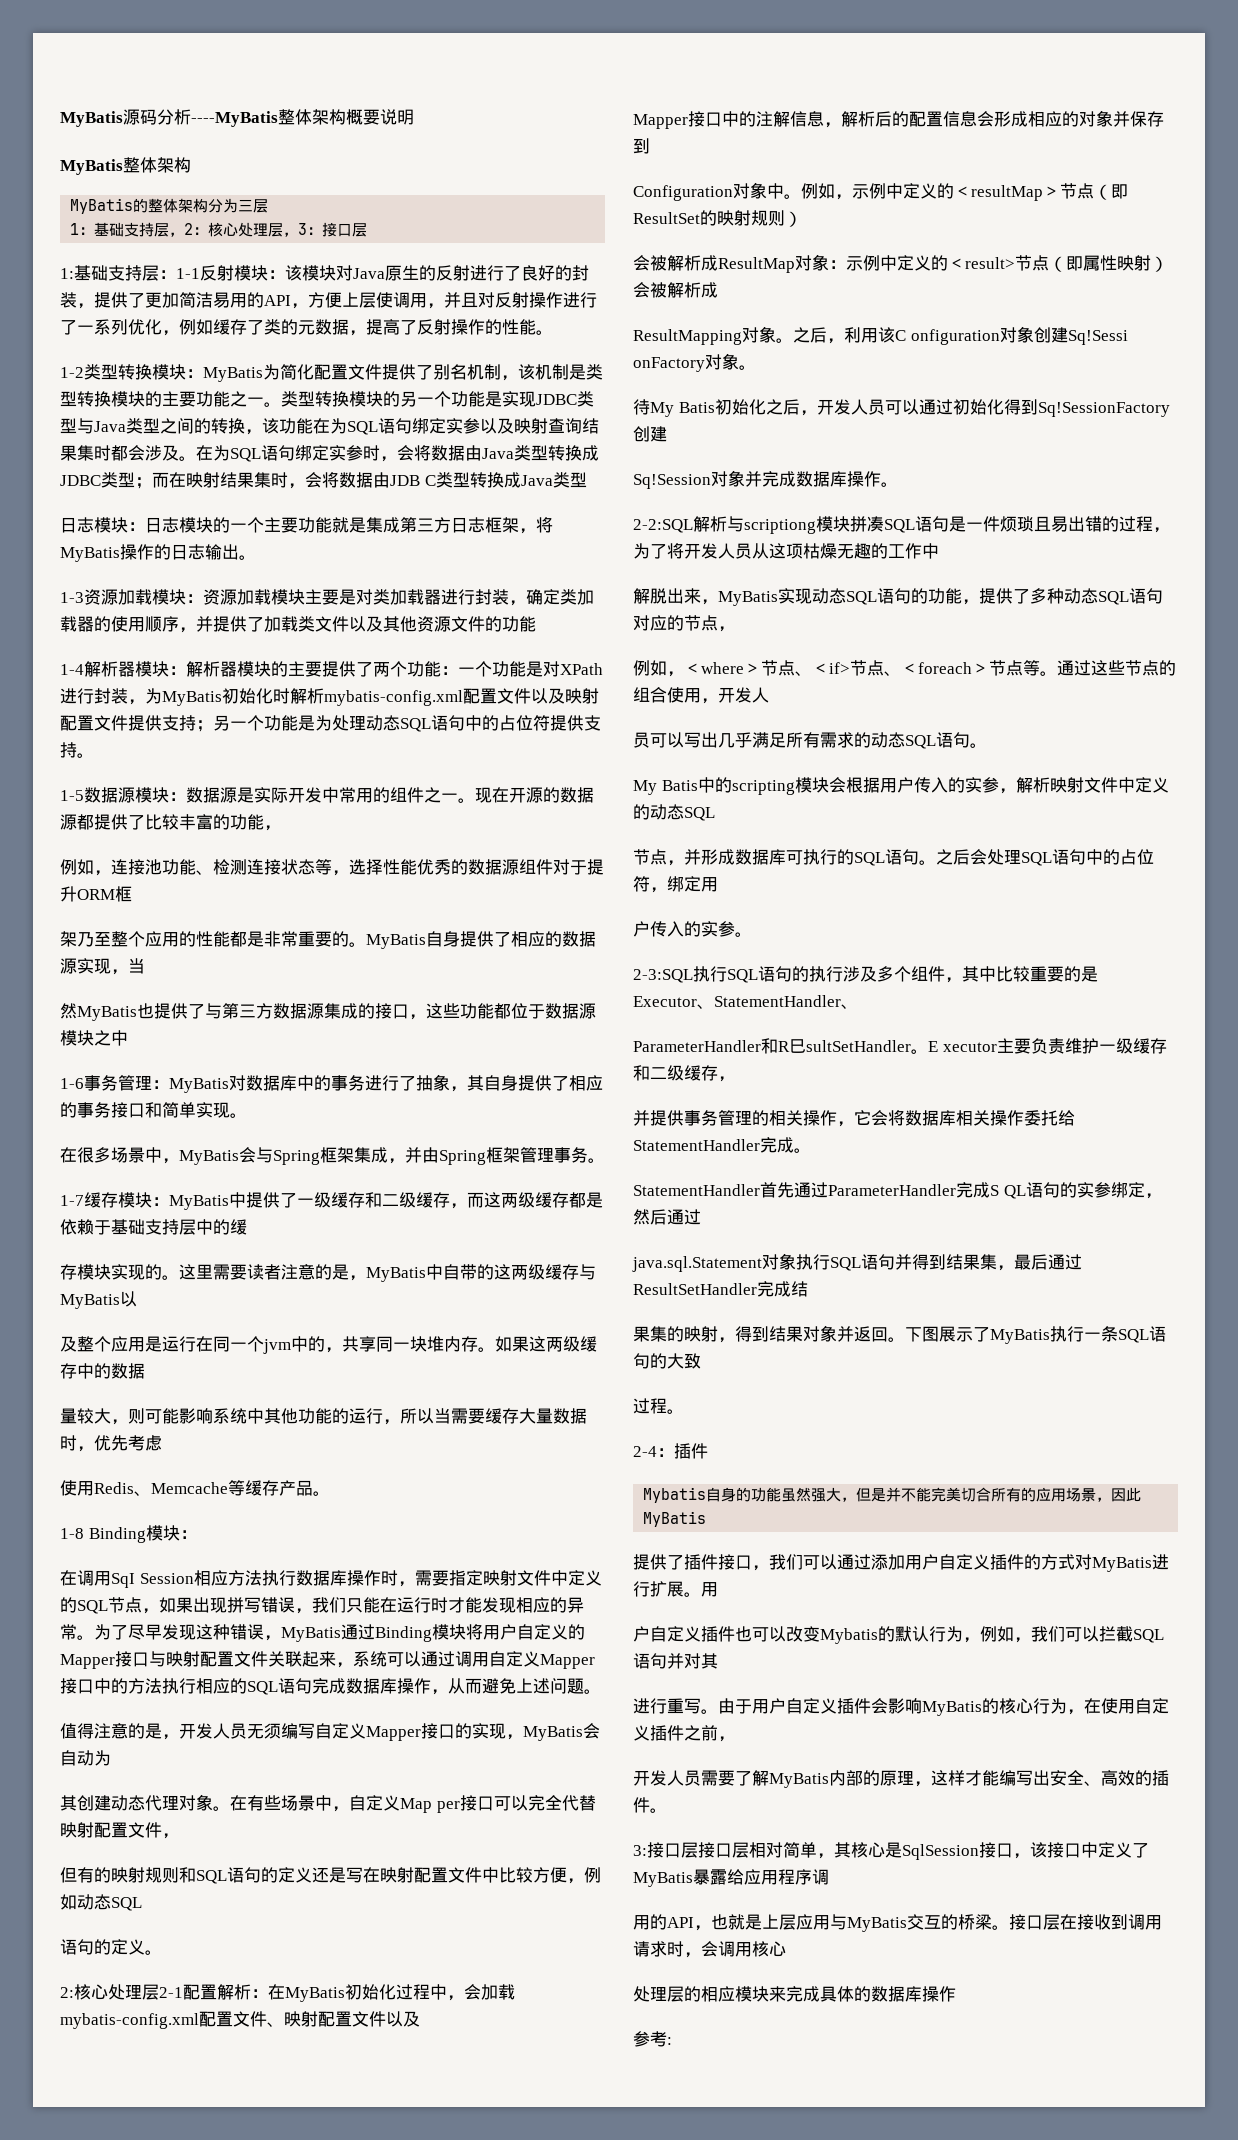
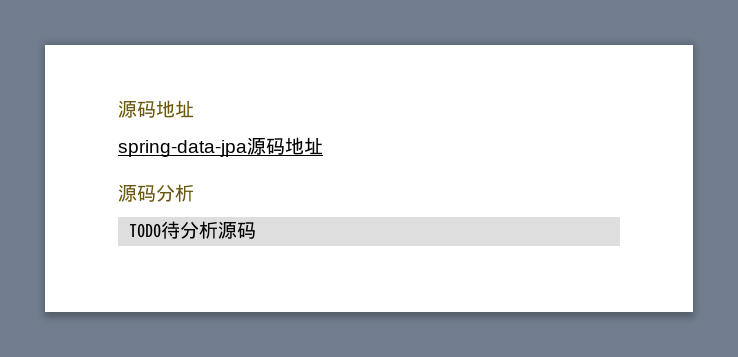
[60,109,414,127] [60,157,191,175] [70,198,269,214] [70,222,368,237] [60,265,589,281] [60,292,597,309] [60,319,553,336] [60,364,603,382] [60,391,594,407] [60,418,599,435] [60,445,599,462] [60,472,587,489] [60,517,553,534] [60,544,256,562] [60,589,594,606] [60,616,536,633] [60,661,603,677] [60,688,599,706] [60,715,601,732] [60,742,94,758] [60,787,594,803] [60,814,281,831] [60,859,604,876] [60,886,132,902] [60,931,596,949] [60,958,145,975] [60,1003,596,1021] [60,1030,128,1046] [60,1074,603,1093] [60,1102,247,1118] [60,1147,605,1165] [60,1192,603,1210] [60,1219,247,1235] [60,1264,596,1282] [60,1291,137,1309] [60,1336,597,1354] [60,1363,145,1379] [60,1408,587,1425] [60,1435,162,1452] [60,1480,330,1496] [60,1525,197,1543] [60,1570,602,1588] [60,1597,584,1614] [60,1624,585,1642] [60,1651,595,1669] [60,1678,601,1695] [60,1723,600,1741] [60,1750,111,1766] [60,1794,596,1813] [60,1822,179,1839] [60,1867,601,1884] [60,1894,142,1911] [60,1939,162,1955] [60,1984,515,2002] [60,2011,420,2029] [633,110,1164,129] [633,138,650,154] [633,182,1128,201] [633,210,802,227] [633,254,1168,273] [633,282,718,298] [633,326,1128,345] [633,353,756,372] [633,399,1170,417] [633,426,667,442] [633,470,898,489] [633,516,1170,534] [633,543,939,559] [633,588,1163,606] [633,615,735,632] [633,660,1176,677] [633,687,769,704] [633,732,987,749] [633,777,1169,795] [633,804,715,821] [633,849,1154,866] [633,876,718,893] [633,921,752,937] [633,966,1098,983] [633,995,858,1009] [633,1038,1167,1054] [633,1065,735,1082] [633,1110,1075,1127] [633,1137,811,1153] [633,1182,1162,1199] [633,1209,701,1225] [632,1253,1082,1272] [633,1281,808,1297] [633,1325,1166,1344] [633,1353,701,1369] [633,1398,684,1414] [633,1443,708,1459] [643,1487,1142,1503] [643,1511,707,1527] [633,1554,1169,1572] [633,1581,718,1597] [633,1626,1164,1644] [633,1653,718,1669] [633,1698,1169,1716] [633,1725,735,1742] [633,1770,1169,1788] [633,1797,667,1813] [633,1842,1149,1860] [633,1869,829,1887] [633,1914,1162,1932] [633,1941,786,1958] [633,1986,956,2002] [633,2031,672,2047] MyBatis源码分析----MyBatis整体架构概要说明 // MyBatis整体架构 // MyBatis的整体架构分为三层 // 1：基础支持层，2：核心处理层，3：接口层 // 1:基础支持层：1-1反射模块：该模块对Java原生的反射进行了良好的封装，提供了更加简洁易用的API，方便上层使调用，并且对反射操作进行了一系列优化，例如缓存了类的元数据，提高了反射操作的性能。 // 1-2类型转换模块：MyBatis为简化配置文件提供了别名机制，该机制是类型转换模块的主要功能之一。类型转换模块的另一个功能是实现JDBC类型与Java类型之间的转换，该功能在为SQL语句绑定实参以及映射查询结果集时都会涉及。在为SQL语句绑定实参时，会将数据由Java类型转换成JDBC类型；而在映射结果集时，会将数据由JDB C类型转换成Java类型 // 日志模块：日志模块的一个主要功能就是集成第三方日志框架，将MyBatis操作的日志输出。 // 1-3资源加载模块：资源加载模块主要是对类加载器进行封装，确定类加载器的使用顺序，并提供了加载类文件以及其他资源文件的功能 // 1-4解析器模块：解析器模块的主要提供了两个功能：一个功能是对XPath进行封装，为MyBatis初始化时解析mybatis-config.xml配置文件以及映射配置文件提供支持；另一个功能是为处理动态SQL语句中的占位符提供支持。 // 1-5数据源模块：数据源是实际开发中常用的组件之一。现在开源的数据源都提供了比较丰富的功能， // 例如，连接池功能、检测连接状态等，选择性能优秀的数据源组件对于提升ORM框 // 架乃至整个应用的性能都是非常重要的。MyBatis自身提供了相应的数据源实现，当 // 然MyBatis也提供了与第三方数据源集成的接口，这些功能都位于数据源模块之中 // 1-6事务管理：MyBatis对数据库中的事务进行了抽象，其自身提供了相应的事务接口和简单实现。 // 在很多场景中，MyBatis会与Spring框架集成，并由Spring框架管理事务。 // 1-7缓存模块：MyBatis中提供了一级缓存和二级缓存，而这两级缓存都是依赖于基础支持层中的缓 // 存模块实现的。这里需要读者注意的是，MyBatis中自带的这两级缓存与MyBatis以 // 及整个应用是运行在同一个jvm中的，共享同一块堆内存。如果这两级缓存中的数据 // 量较大，则可能影响系统中其他功能的运行，所以当需要缓存大量数据时，优先考虑 // 使用Redis、Memcache等缓存产品。 // 1-8 Binding模块： // 在调用SqI Session相应方法执行数据库操作时，需要指定映射文件中定义的SQL节点，如果出现拼写错误，我们只能在运行时才能发现相应的异常。为了尽早发现这种错误，MyBatis通过Binding模块将用户自定义的Mapper接口与映射配置文件关联起来，系统可以通过调用自定义Mapper接口中的方法执行相应的SQL语句完成数据库操作，从而避免上述问题。 // 值得注意的是，开发人员无须编写自定义Mapper接口的实现，MyBatis会自动为 // 其创建动态代理对象。在有些场景中，自定义Map per接口可以完全代替映射配置文件， // 但有的映射规则和SQL语句的定义还是写在映射配置文件中比较方便，例如动态SQL // 语句的定义。 // 2:核心处理层2-1配置解析：在MyBatis初始化过程中，会加载mybatis-config.xml配置文件、映射配置文件以及 // Mapper接口中的注解信息，解析后的配置信息会形成相应的对象并保存到 // Configuration对象中。例如，示例中定义的＜resultMap＞节点（即ResultSet的映射规则） // 会被解析成ResultMap对象：示例中定义的＜result>节点（即属性映射）会被解析成 // ResultMapping对象。之后，利用该C onfiguration对象创建Sq!Sessi onFactory对象。 // 待My Batis初始化之后，开发人员可以通过初始化得到Sq!SessionFactory创建 // Sq!Session对象并完成数据库操作。 // 2-2:SQL解析与scriptiong模块拼凑SQL语句是一件烦琐且易出错的过程，为了将开发人员从这项枯燥无趣的工作中 // 解脱出来，MyBatis实现动态SQL语句的功能，提供了多种动态SQL语句对应的节点， // 例如，＜where＞节点、＜if>节点、＜foreach＞节点等。通过这些节点的组合使用，开发人 // 员可以写出几乎满足所有需求的动态SQL语句。 // My Batis中的scripting模块会根据用户传入的实参，解析映射文件中定义的动态SQL // 节点，并形成数据库可执行的SQL语句。之后会处理SQL语句中的占位符，绑定用 // 户传入的实参。 // 2-3:SQL执行SQL语句的执行涉及多个组件，其中比较重要的是Executor、StatementHandler、 // ParameterHandler和R巳sultSetHandler。E xecutor主要负责维护一级缓存和二级缓存， // 并提供事务管理的相关操作，它会将数据库相关操作委托给StatementHandler完成。 // StatementHandler首先通过ParameterHandler完成S QL语句的实参绑定，然后通过 // java.sql.Statement对象执行SQL语句并得到结果集，最后通过ResultSetHandler完成结 // 果集的映射，得到结果对象并返回。下图展示了MyBatis执行一条SQL语句的大致 // 过程。 // 2-4：插件 // Mybatis自身的功能虽然强大，但是并不能完美切合所有的应用场景，因此MyBatis // 提供了插件接口，我们可以通过添加用户自定义插件的方式对MyBatis进行扩展。用 // 户自定义插件也可以改变Mybatis的默认行为，例如，我们可以拦截SQL语句并对其 // 进行重写。由于用户自定义插件会影响MyBatis的核心行为，在使用自定义插件之前， // 开发人员需要了解MyBatis内部的原理，这样才能编写出安全、高效的插件。 // 3:接口层接口层相对简单，其核心是SqlSession接口，该接口中定义了MyBatis暴露给应用程序调 // 用的API，也就是上层应用与MyBatis交互的桥梁。接口层在接收到调用请求时，会调用核心 // 处理层的相应模块来完成具体的数据库操作 // 参考: -> [118,100,194,118] [118,137,323,157] [118,184,194,202] [129,221,257,239] 源码地址 // spring-data-jpa源码地址 // 源码分析 // TODO待分析源码

